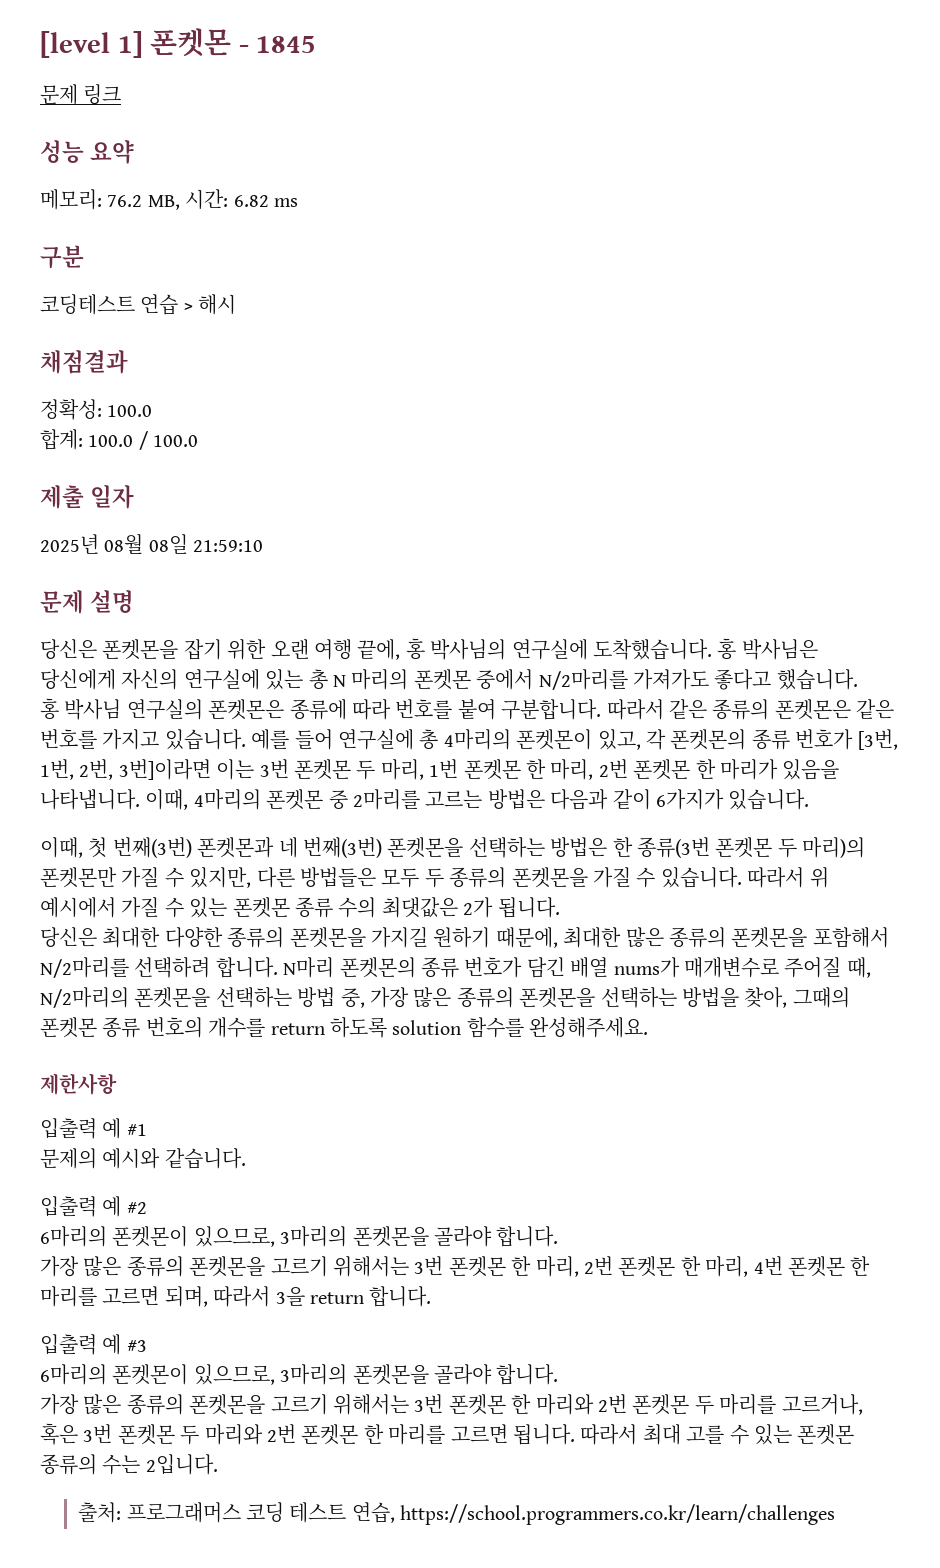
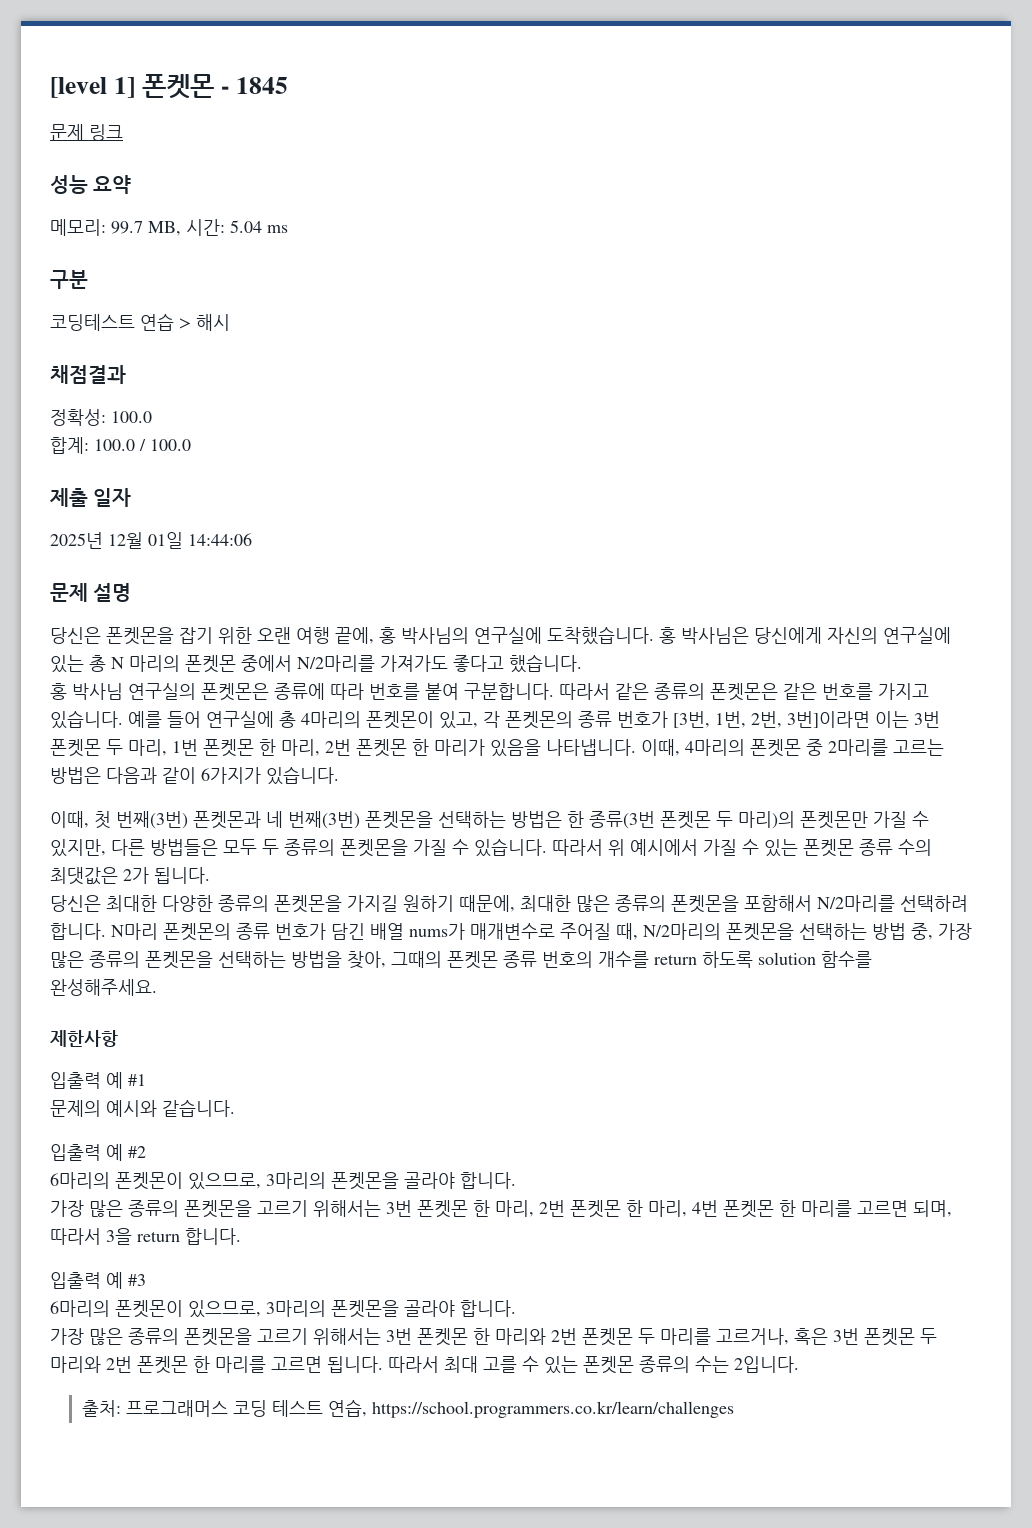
[107,195,143,207] 76.2 -> [111,221,143,234] 99.7
[233,195,269,207] 6.82 -> [230,220,262,233] 5.04
[104,533,264,554] 08월 08일 21:59:10 -> [108,532,252,549] 12월 01일 14:44:06

